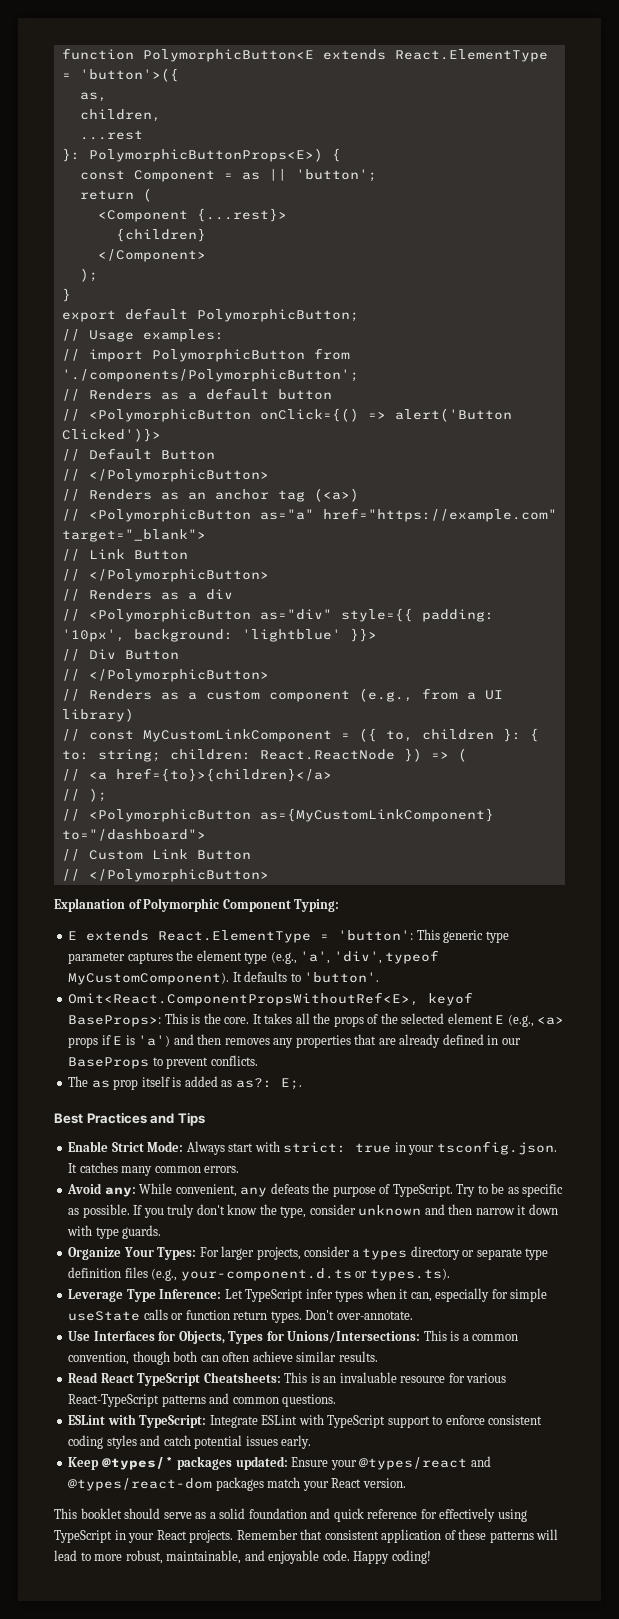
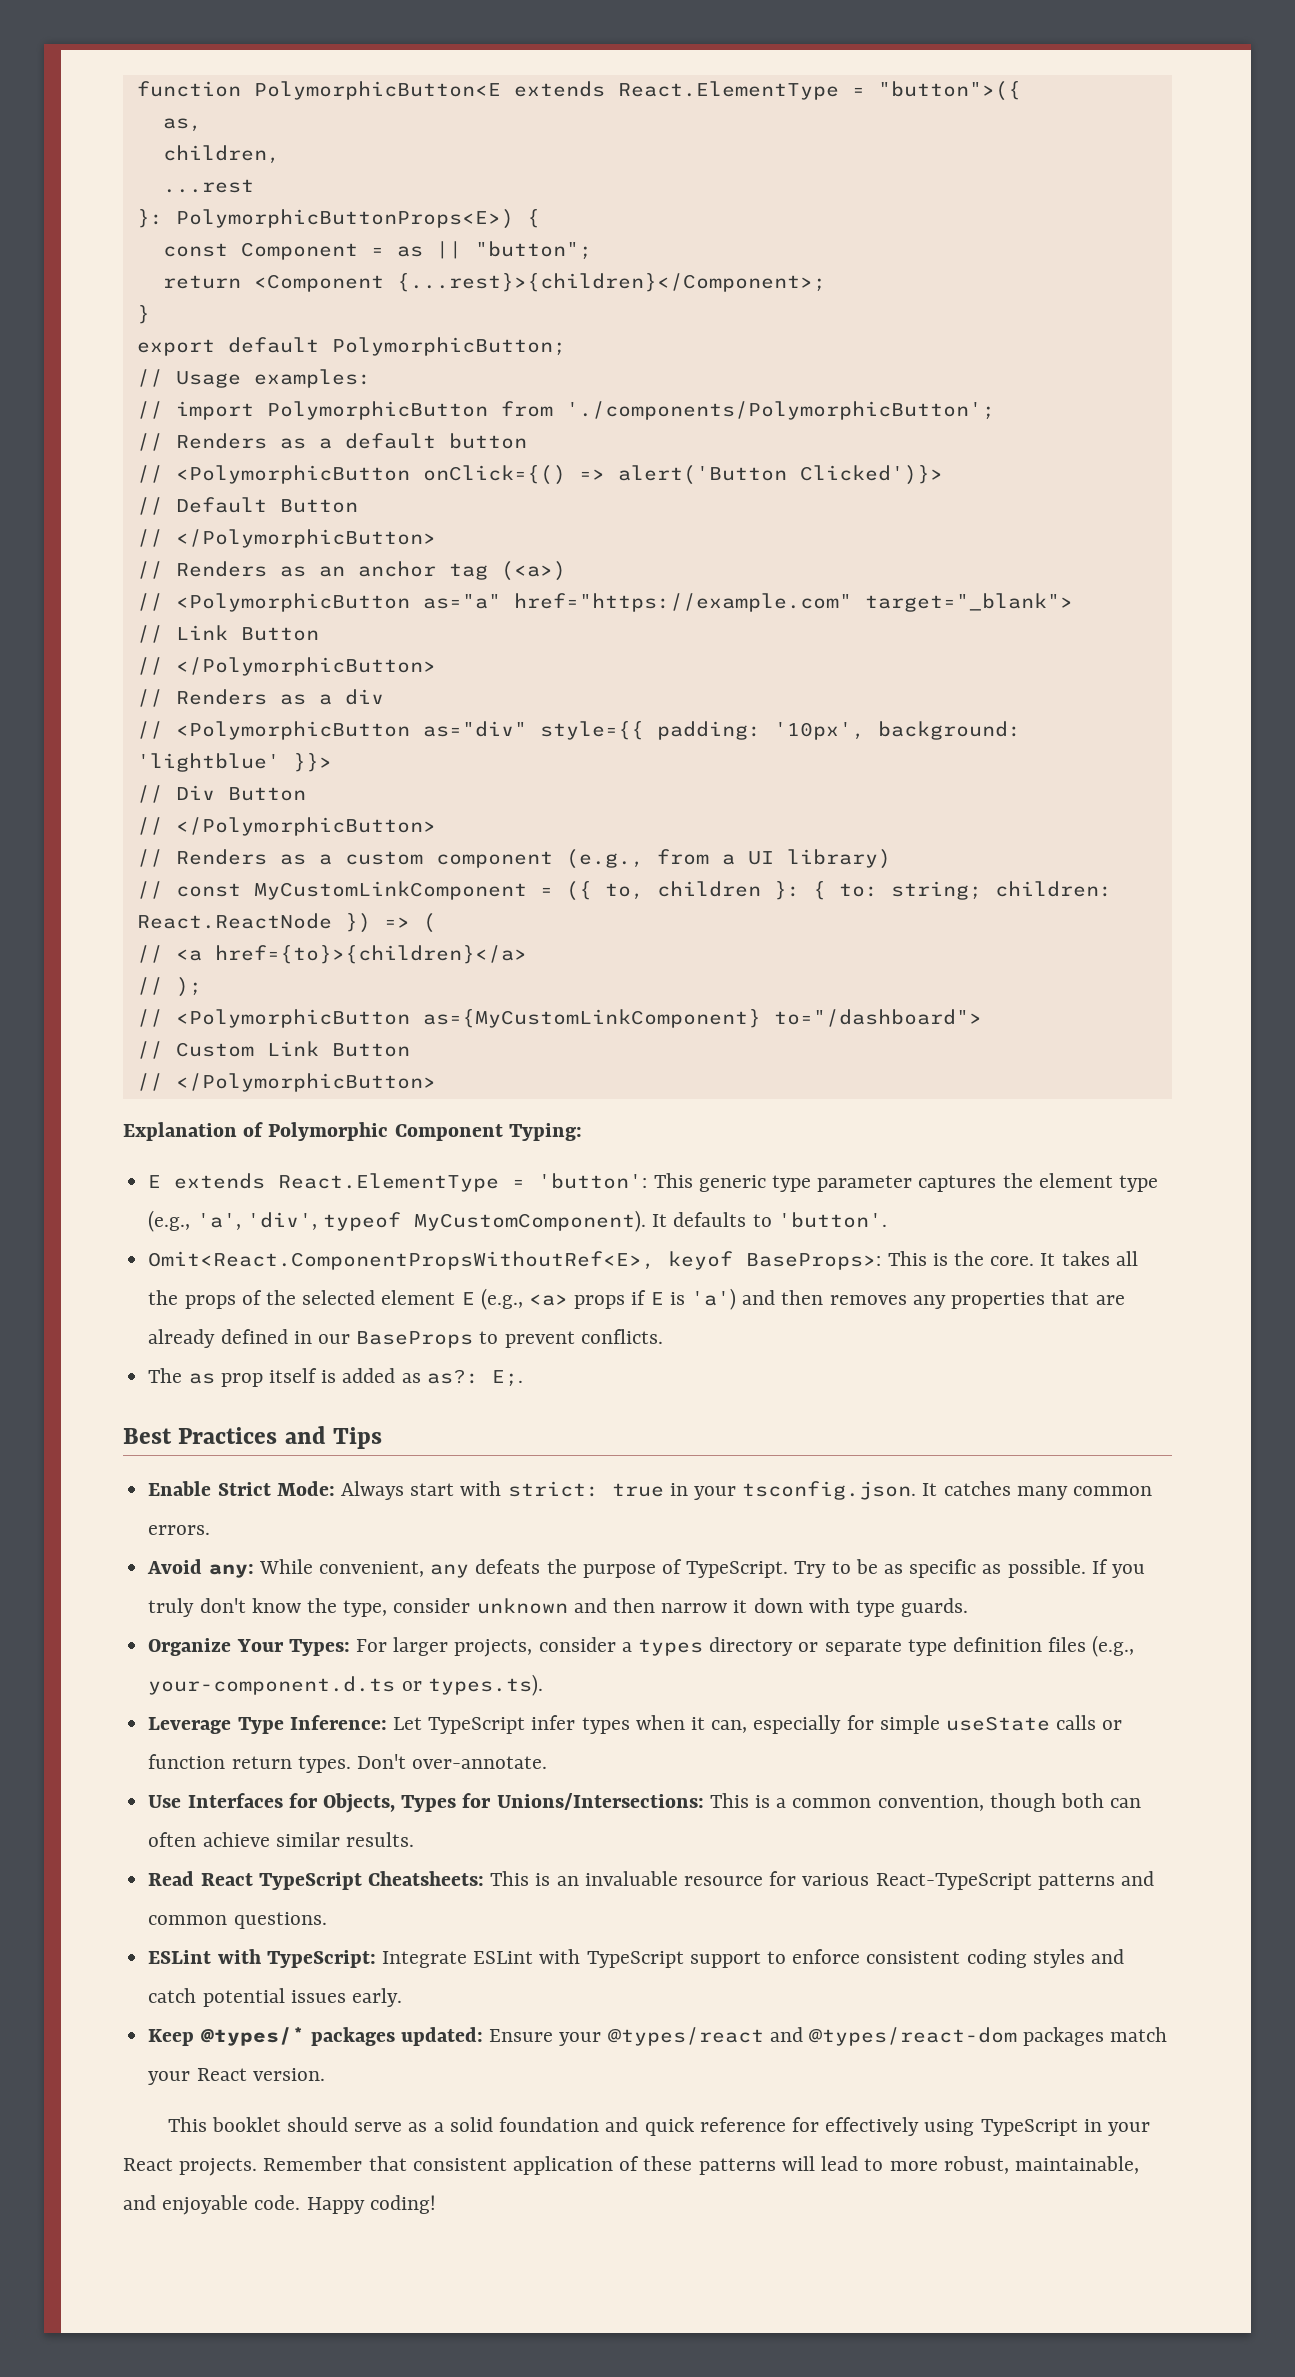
[79,68,179,82] 'button'>({ -> [877,81,1021,101] "button">({
[295,169,377,182] [79,188,152,202] [97,208,287,222] [115,228,206,242] [97,249,206,262] [79,268,98,282] 'button'; // return ( // <Component {...rest}> // {children} // </Component> // ); -> [474,241,592,260] [162,273,826,292] "button"; // return <Component {...rest}>{children}</Component>;

